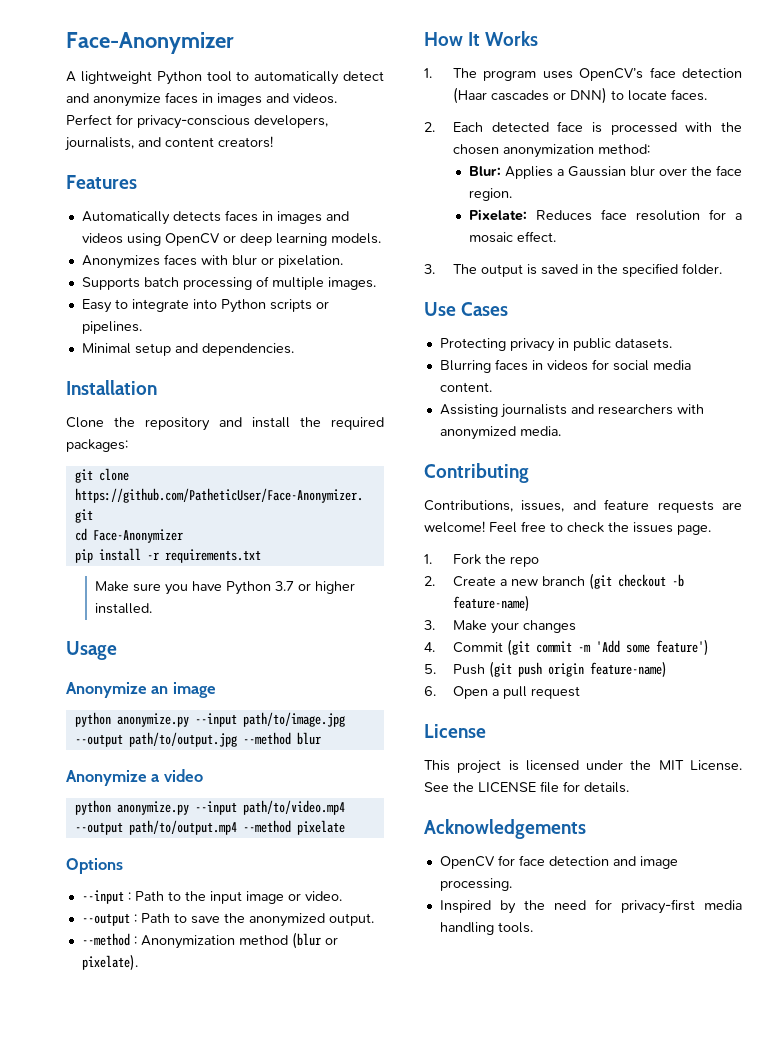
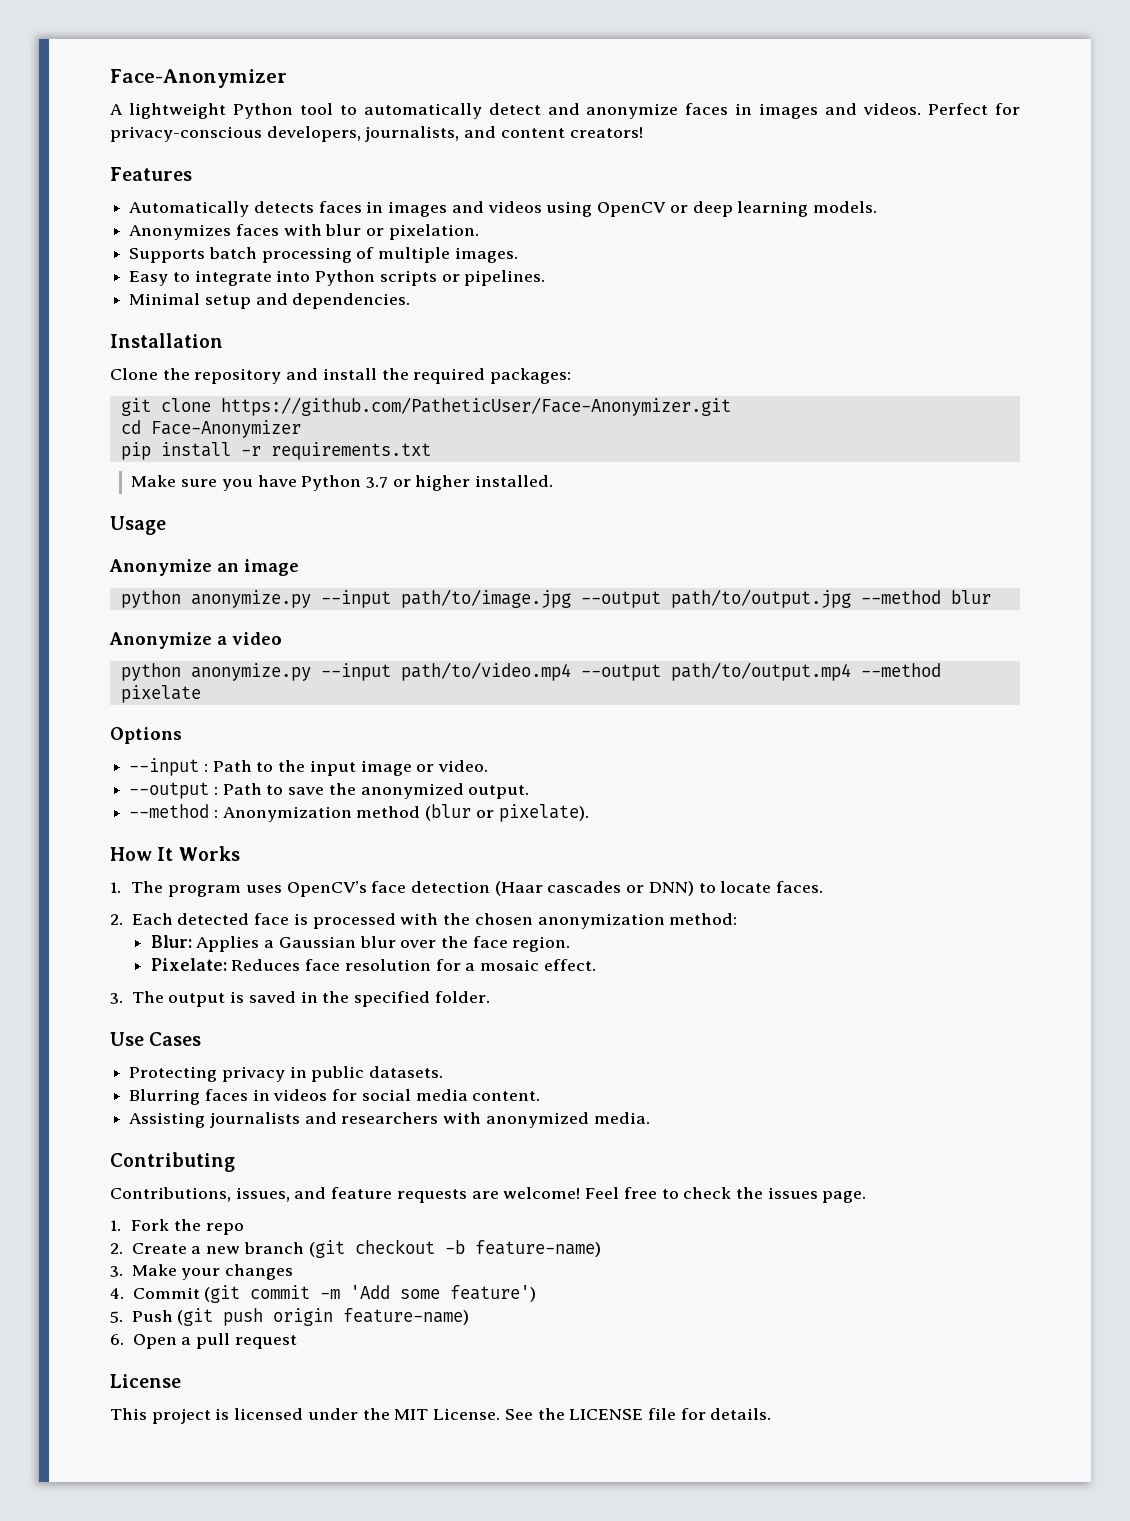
[424,819,586,839] [439,855,678,869] [439,878,512,891] [439,899,742,914] [439,922,533,935] // Acknowledgements // OpenCV for face detection and image processing. // Inspired by the need for privacy-first media handling tools. -> (772, 1414) none

